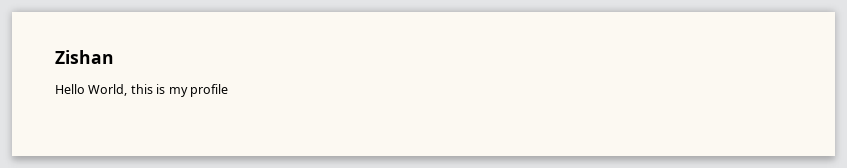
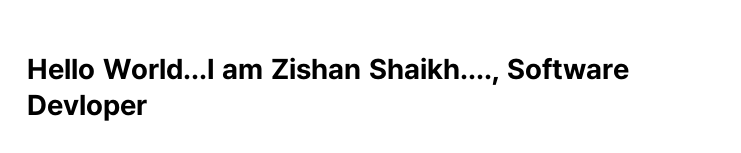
[55,50,114,64] [55,84,228,97] Zishan // Hello World, this is my profile -> [27,57,630,85] [27,94,147,121] Hello World...I am Zishan Shaikh...., Software Devloper

